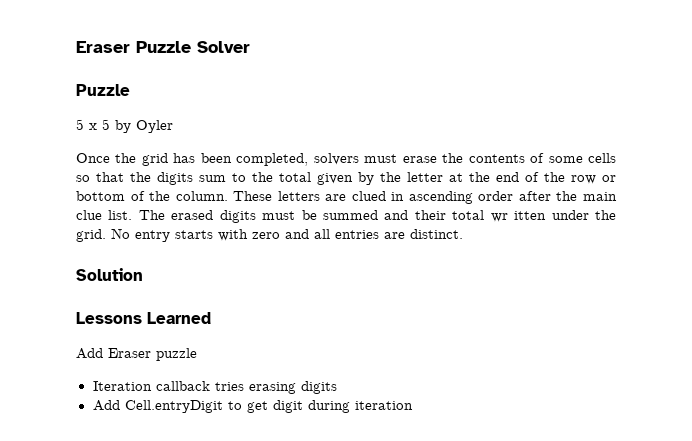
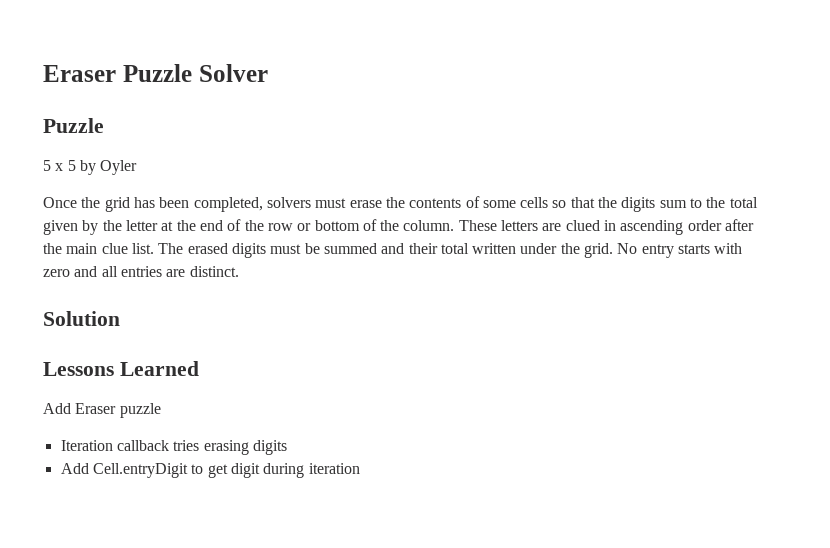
[490,211,547,222] wr itten -> [472,243,517,254] written

